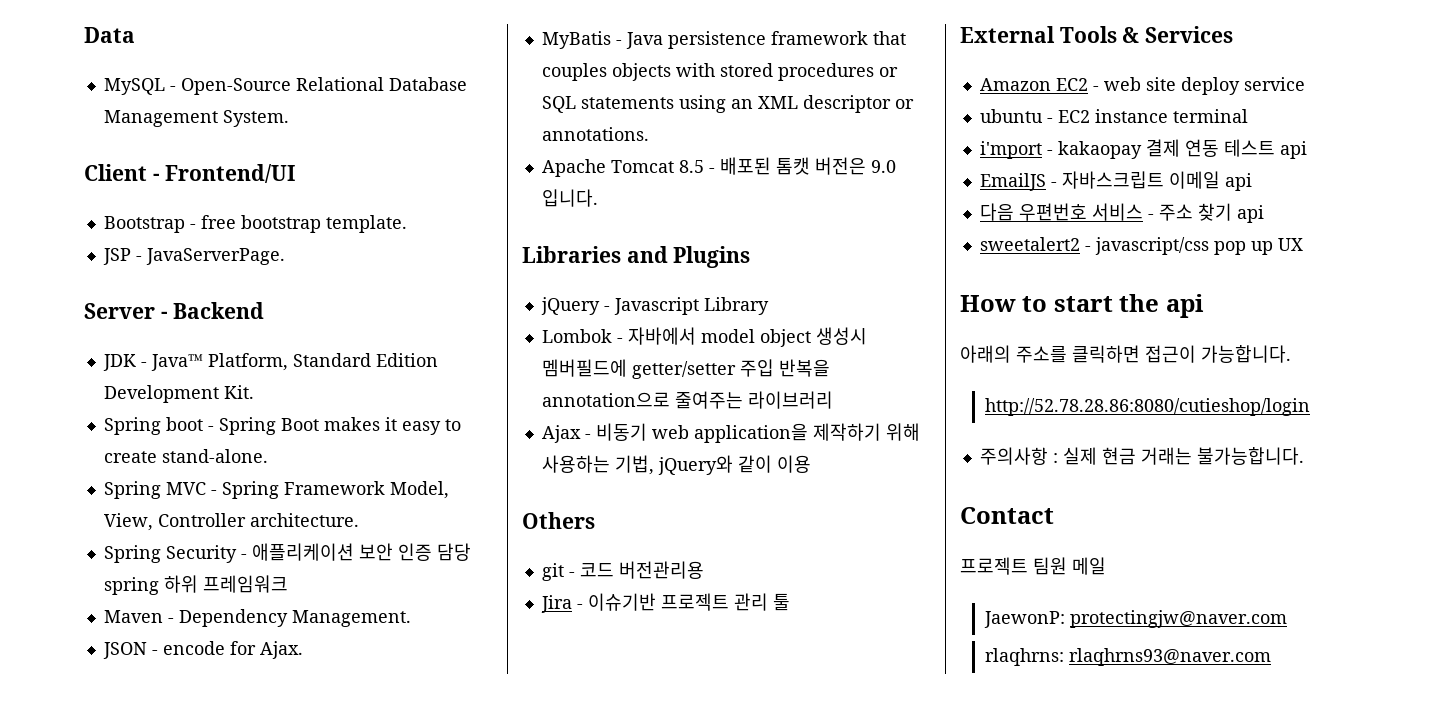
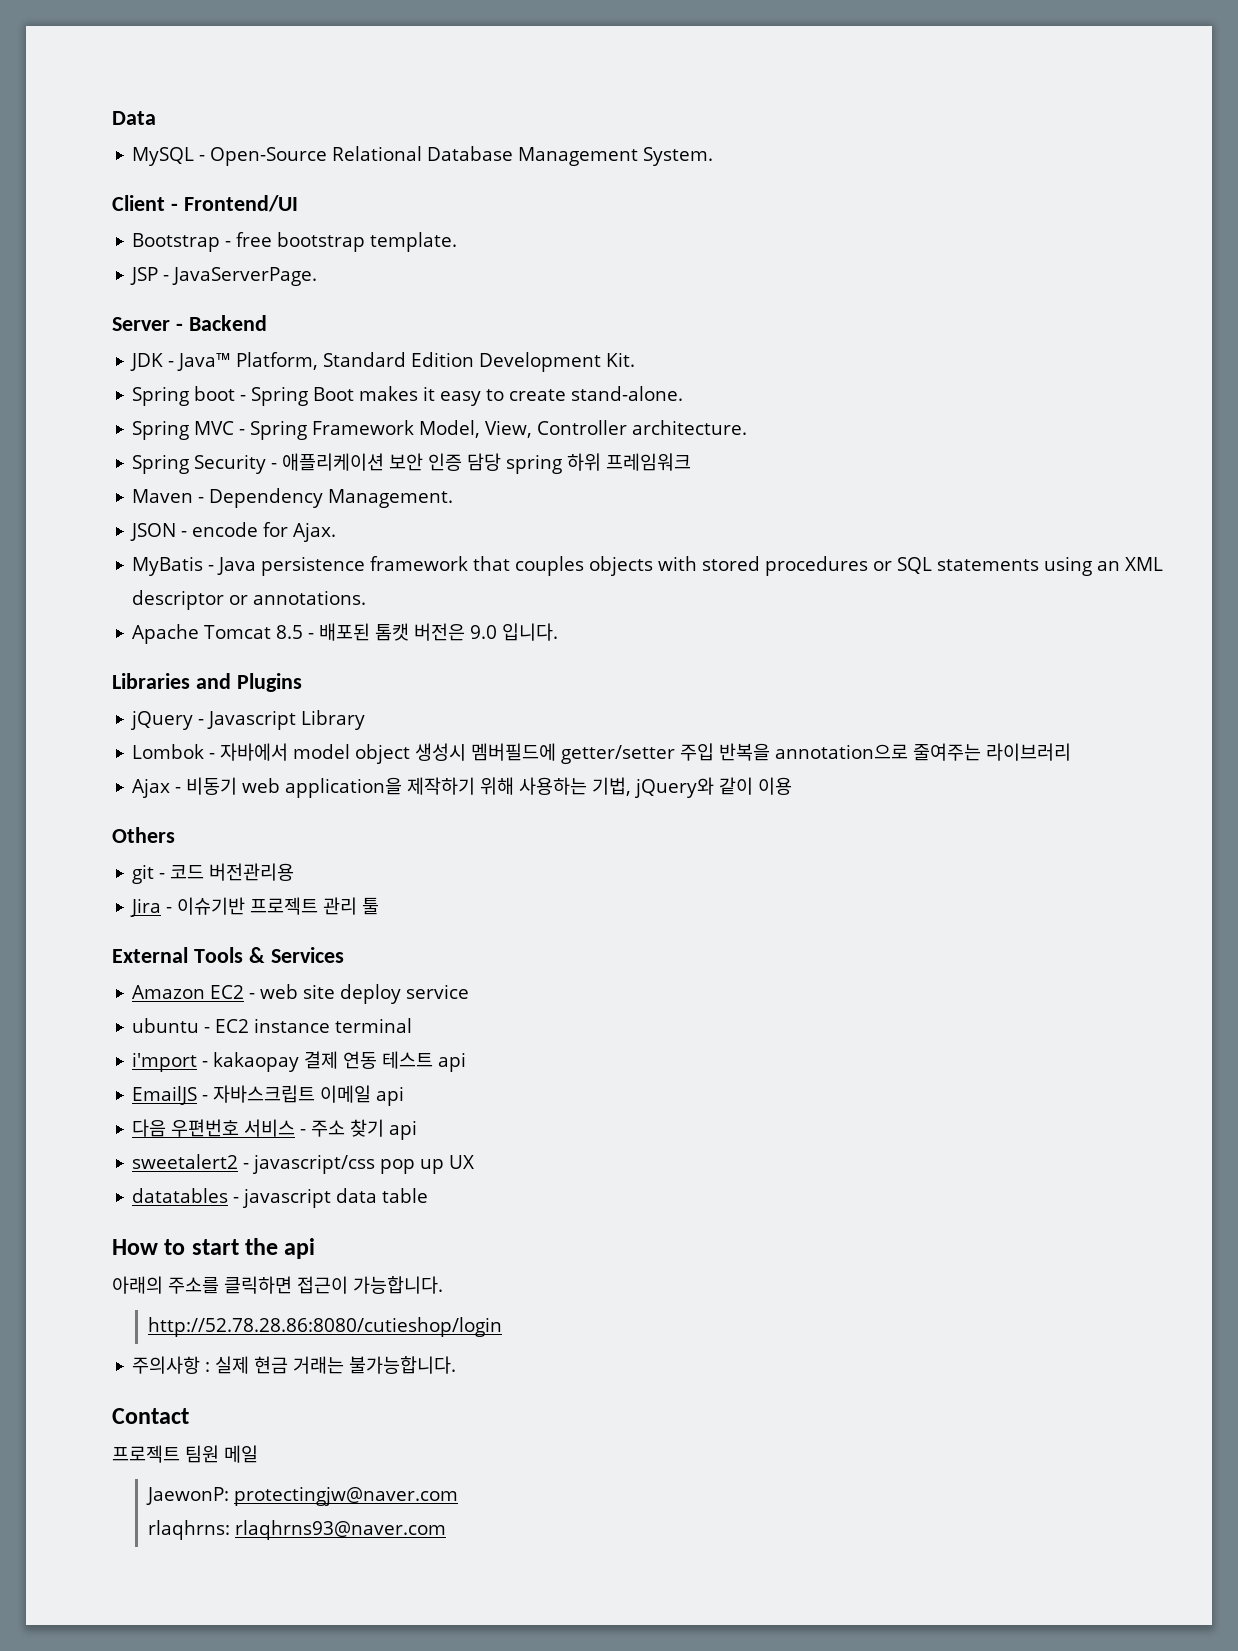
(1303, 244) none -> [132,1188,429,1208] // datatables - javascript data table

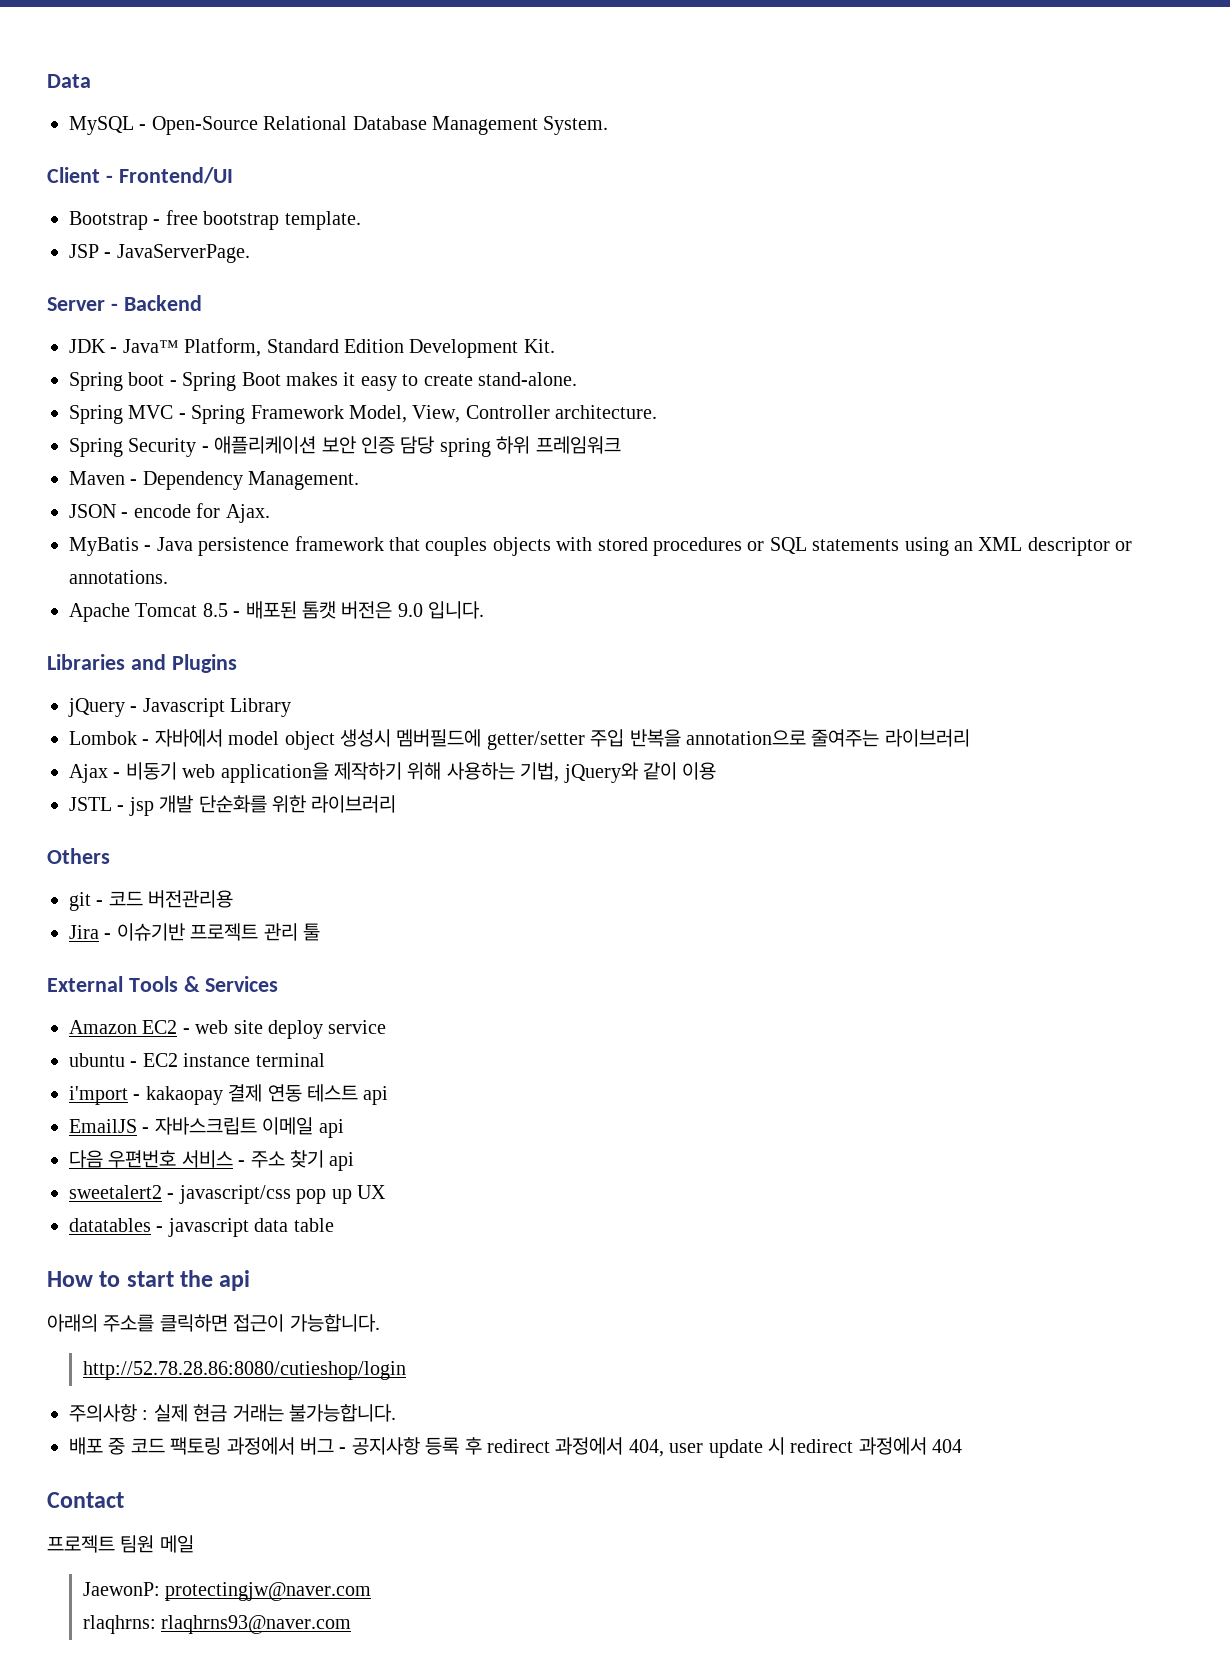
(793, 786) none -> [69,795,397,816] // JSTL - jsp 개발 단순화를 위한 라이브러리
(457, 1365) none -> [69,1437,963,1458] // 배포 중 코드 팩토링 과정에서 버그 - 공지사항 등록 후 redirect 과정에서 404, user update 시 redirect 과정에서 404

